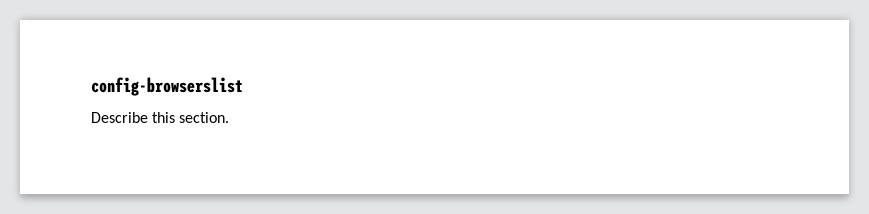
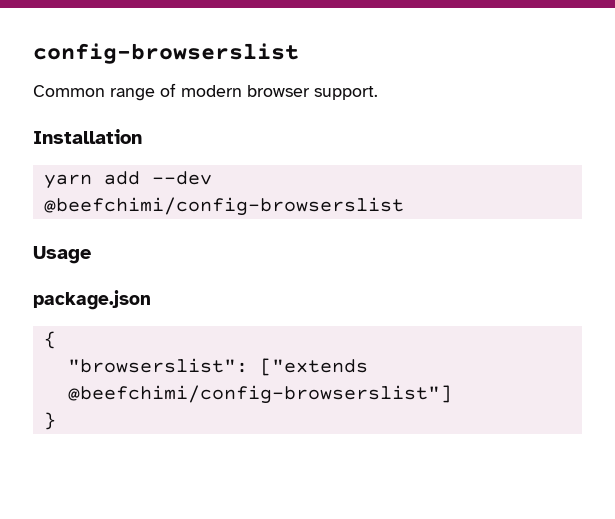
[91,112,230,123] Describe this section. -> [33,83,378,101] [33,129,142,144] [43,171,212,189] [43,197,404,216] [33,246,91,264] [33,290,151,310] [43,331,56,349] [67,358,368,376] [67,385,452,404] [43,412,56,430] Common range of modern browser support. // Installation // yarn add --dev @beefchimi/config-browserslist // Usage // package.json // { // "browserslist": ["extends @beefchimi/config-browserslist"] // }

